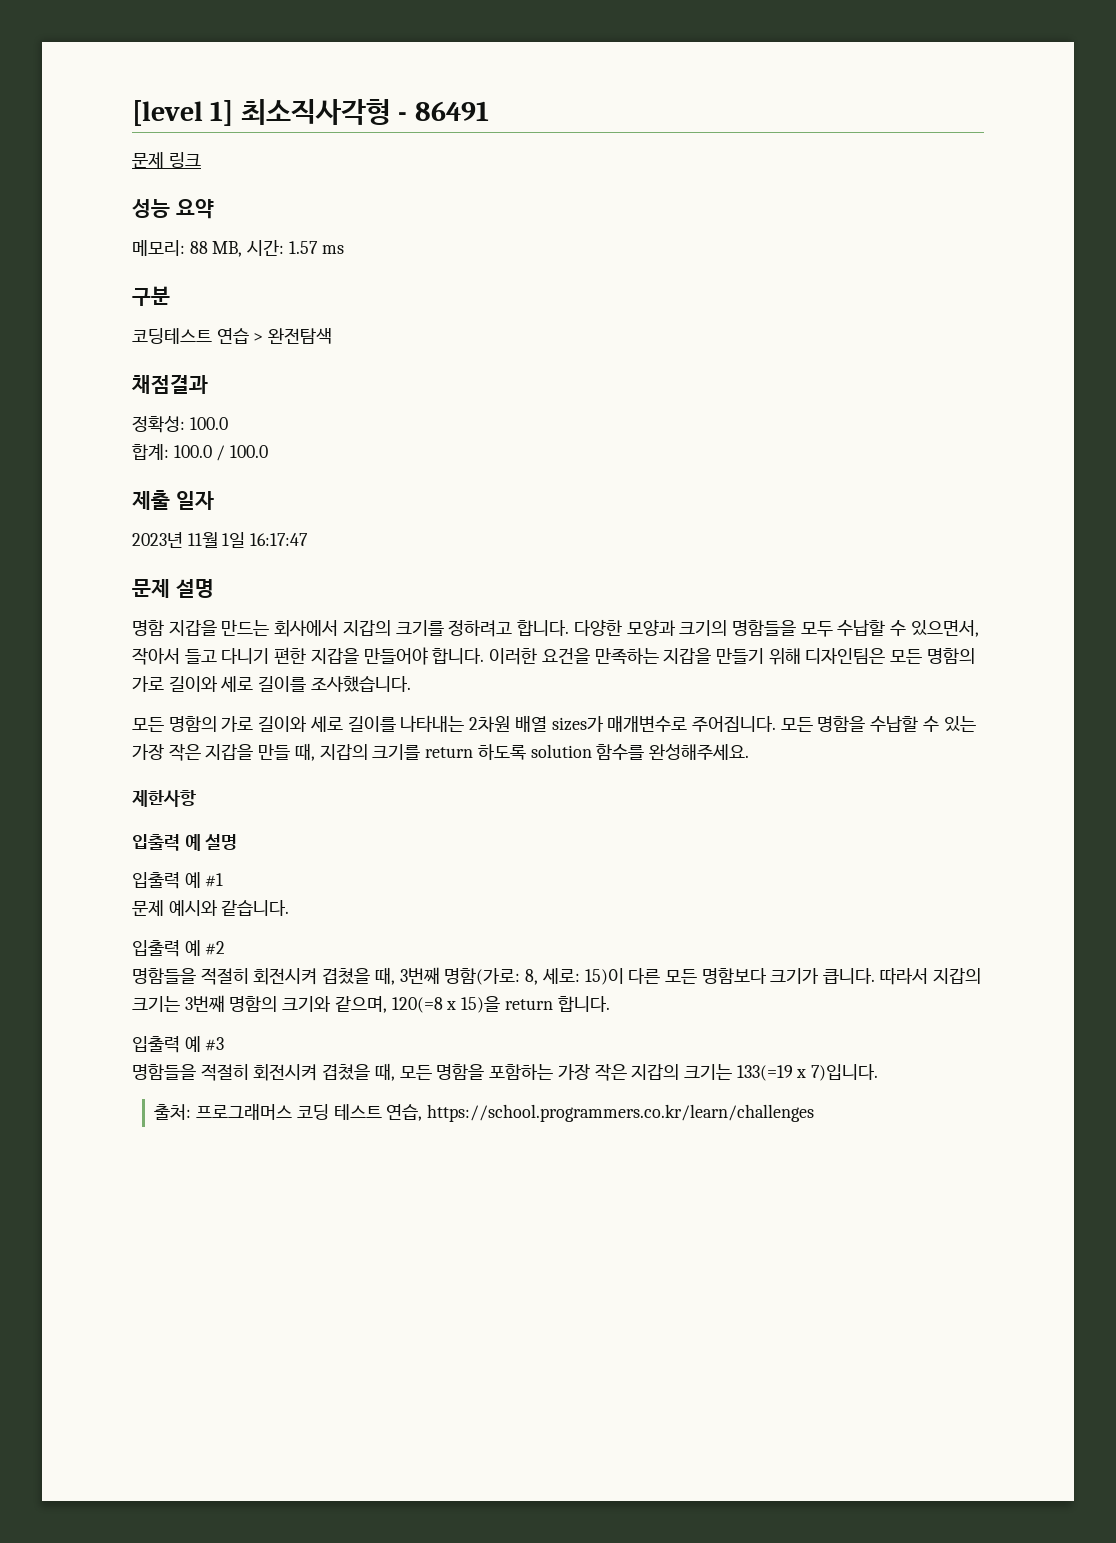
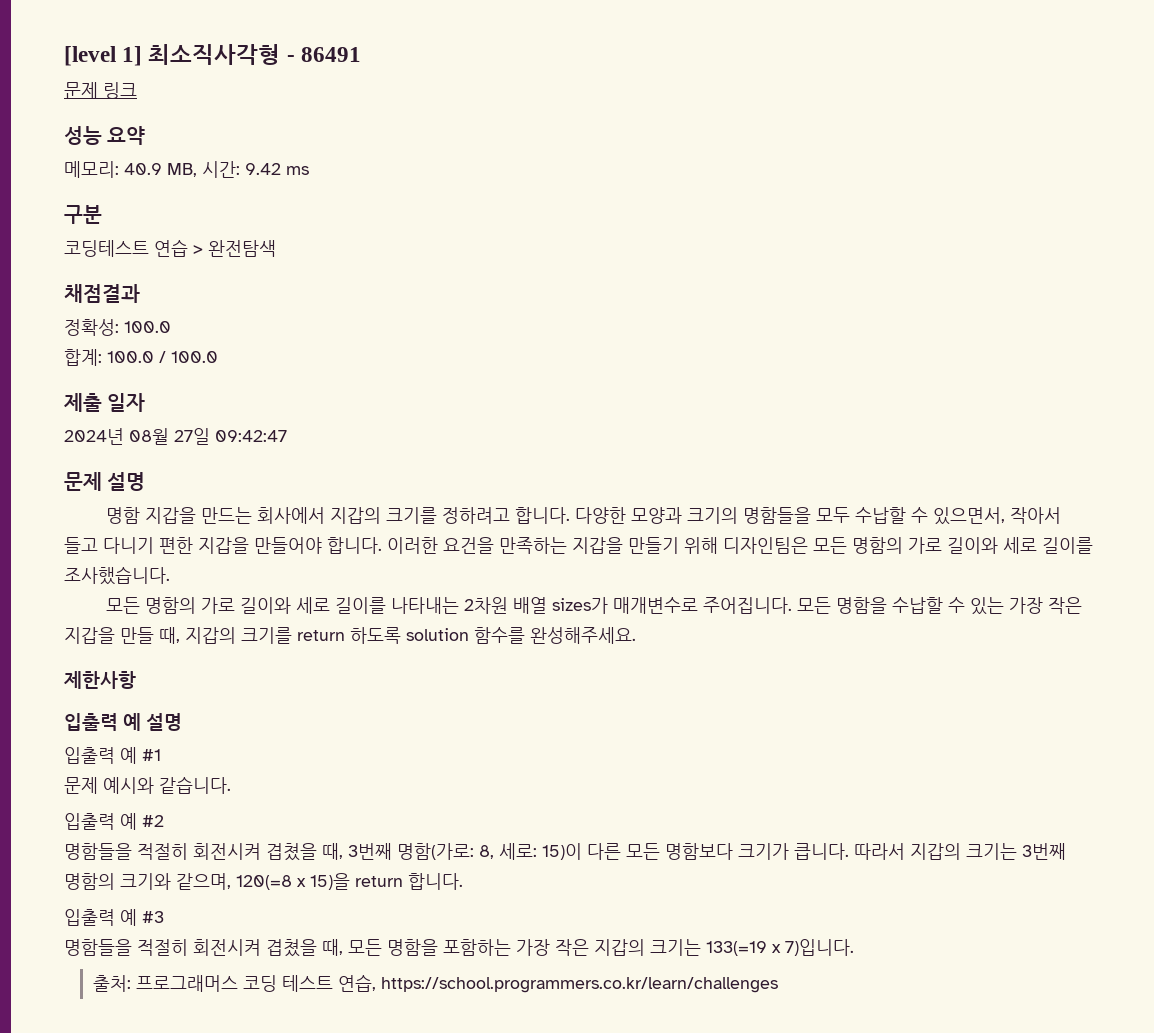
[189,241,208,254] 88 -> [124,163,162,175] 40.9
[288,241,318,254] 1.57 -> [245,163,281,175] 9.42
[132,532,309,548] 2023년 11월 1일 16:17:47 -> [64,428,287,445] 2024년 08월 27일 09:42:47

